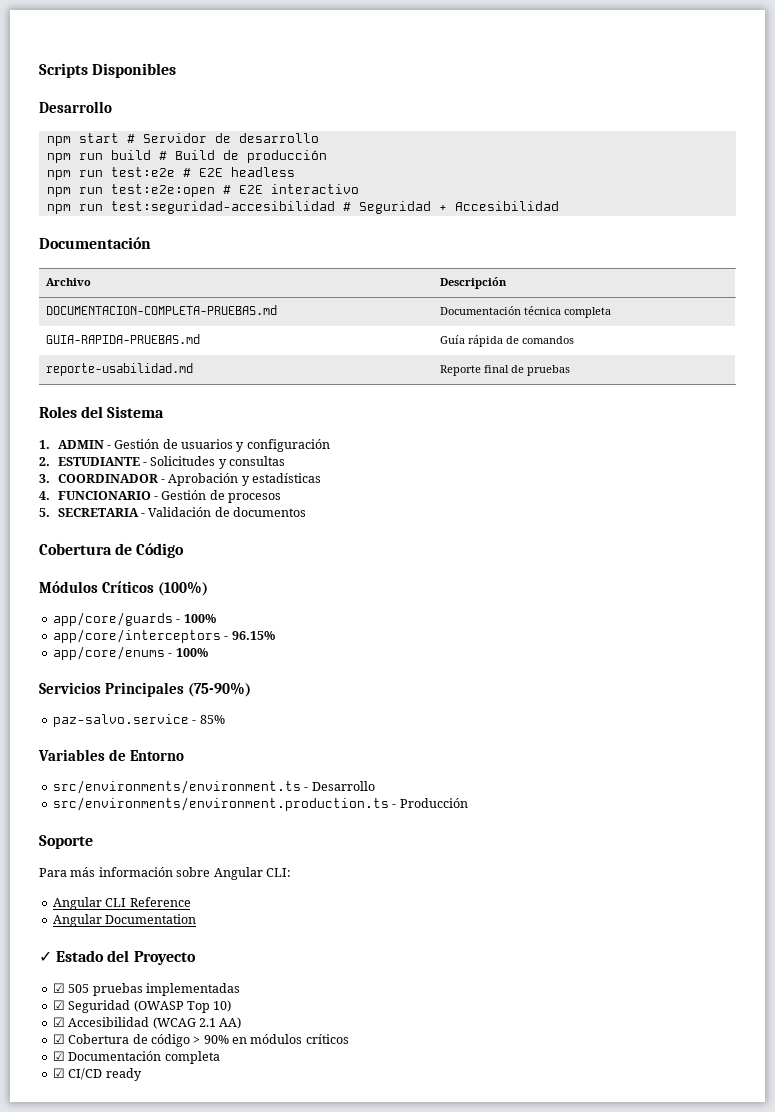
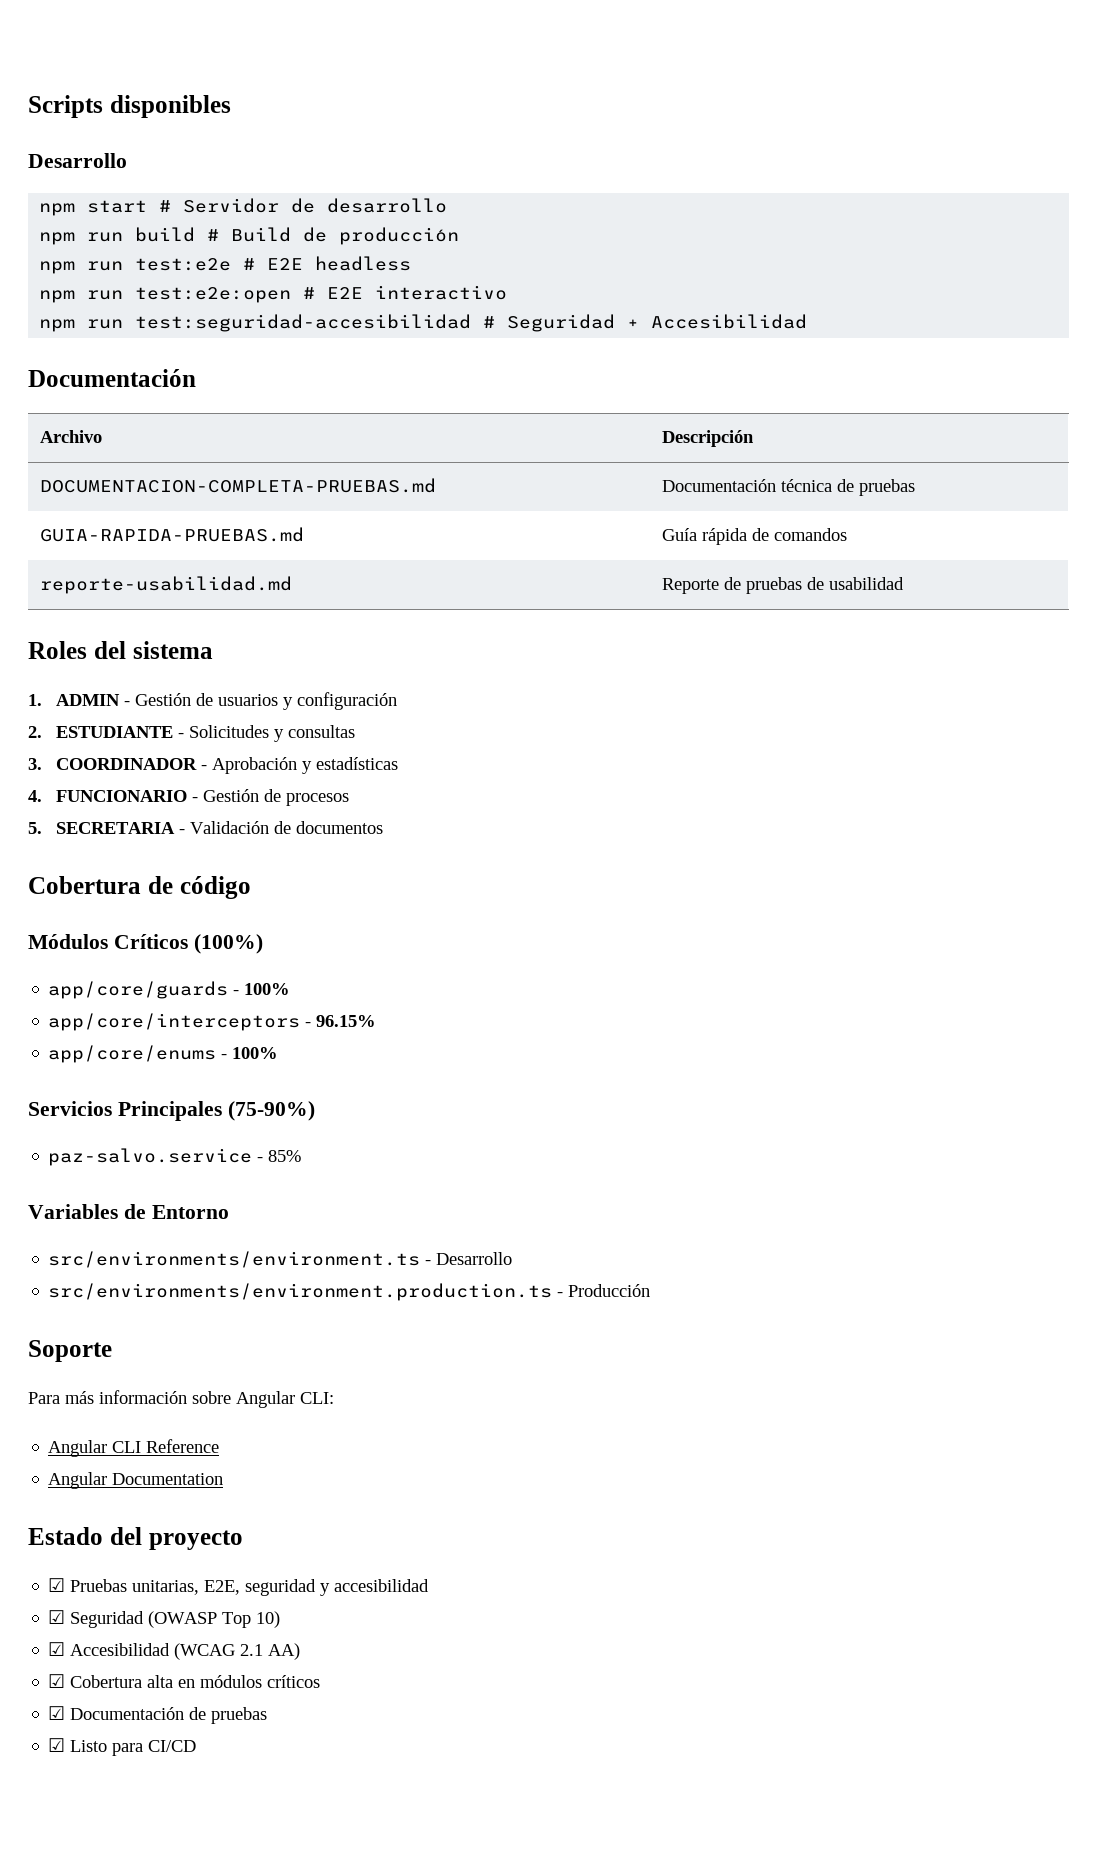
[92,63,177,78] Disponibles -> [109,95,231,118] disponibles
[563,307,611,318] completa -> [836,479,915,496] de pruebas
[483,365,570,376] final de pruebas -> [723,577,904,594] de pruebas de usabilidad
[107,406,165,418] Sistema -> [132,641,213,659] sistema
[136,543,185,558] Código -> [179,876,251,899] código
[39,951,52,962] ✓ -> (224, 1479) none
[133,951,196,965] [52,983,240,996] Proyecto // ☑ 505 pruebas implementadas -> [148,1530,243,1550] [48,1578,430,1596] proyecto // ☑ Pruebas unitarias, E2E, seguridad y accesibilidad
[132,1034,229,1047] de código > 90% -> [147,1675,174,1688] alta
[164,1051,220,1064] [52,1068,142,1081] completa // ☑ CI/CD ready -> [189,1707,268,1724] [48,1738,197,1756] de pruebas // ☑ Listo para CI/CD

